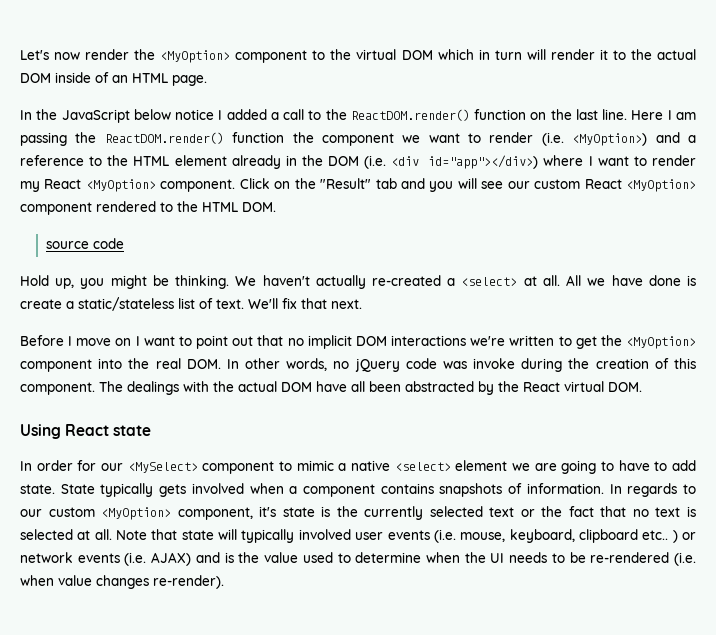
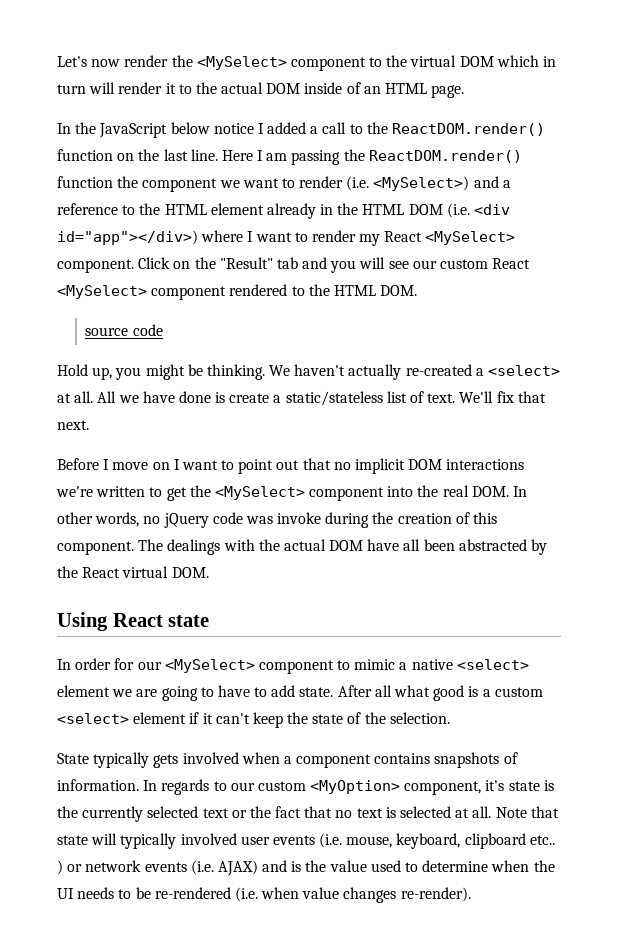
[160,50,231,63] <MyOption> -> [196,56,287,70] <MySelect>
[572,133,648,146] <MyOption>) -> [373,176,470,191] <MySelect>)
(323, 160) none -> [362,204,405,215] HTML
[85,179,156,192] <MyOption> -> [425,231,516,245] <MySelect>
[626,179,696,192] <MyOption> -> [57,285,147,299] <MySelect>
[625,336,696,349] <MyOption> -> [214,486,305,500] <MySelect>
(55, 489) none -> [337,685,543,701] [57,712,450,728] After all what good is a custom <select> element if it can't keep the state of the selection. //

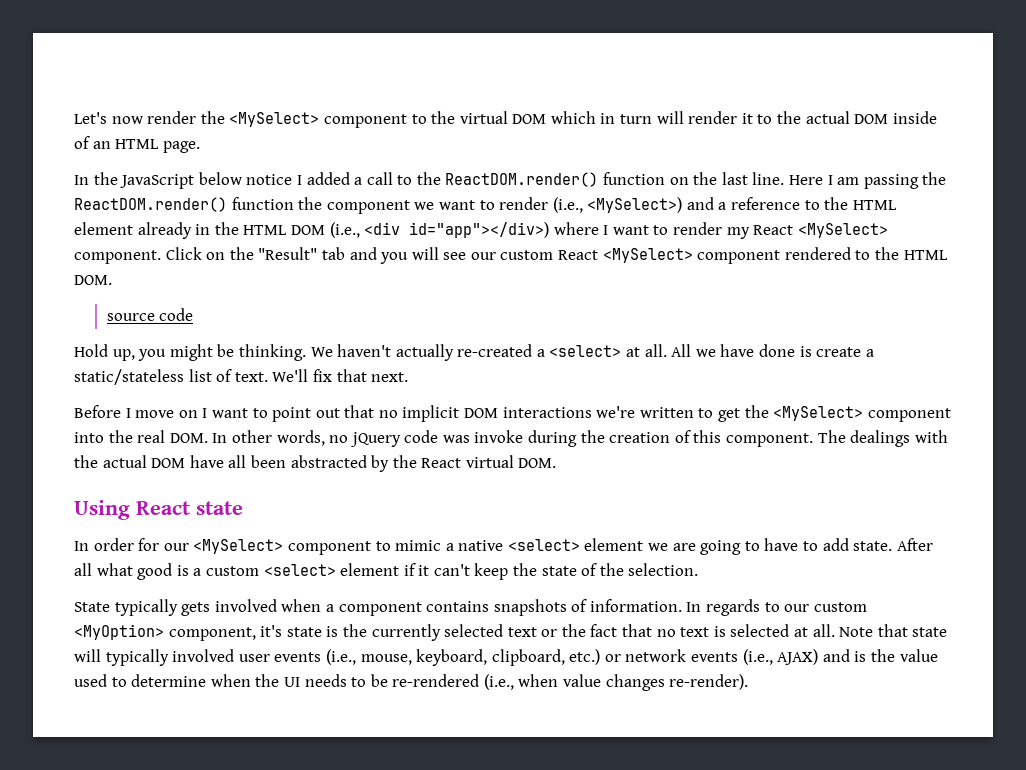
[346,176,370,191] (i.e. -> [552,197,583,213] (i.e.,
[446,203,470,218] (i.e. -> [329,222,360,238] (i.e.,
[319,833,343,848] (i.e. -> [325,649,356,665] (i.e.,
[464,833,555,849] [57,860,63,875] clipboard etc.. ) -> [491,649,601,666] clipboard, etc.)
[190,860,214,875] (i.e. -> [742,649,773,665] (i.e.,
[234,887,258,902] (i.e. -> [483,674,514,690] (i.e.,

